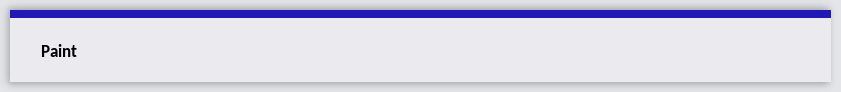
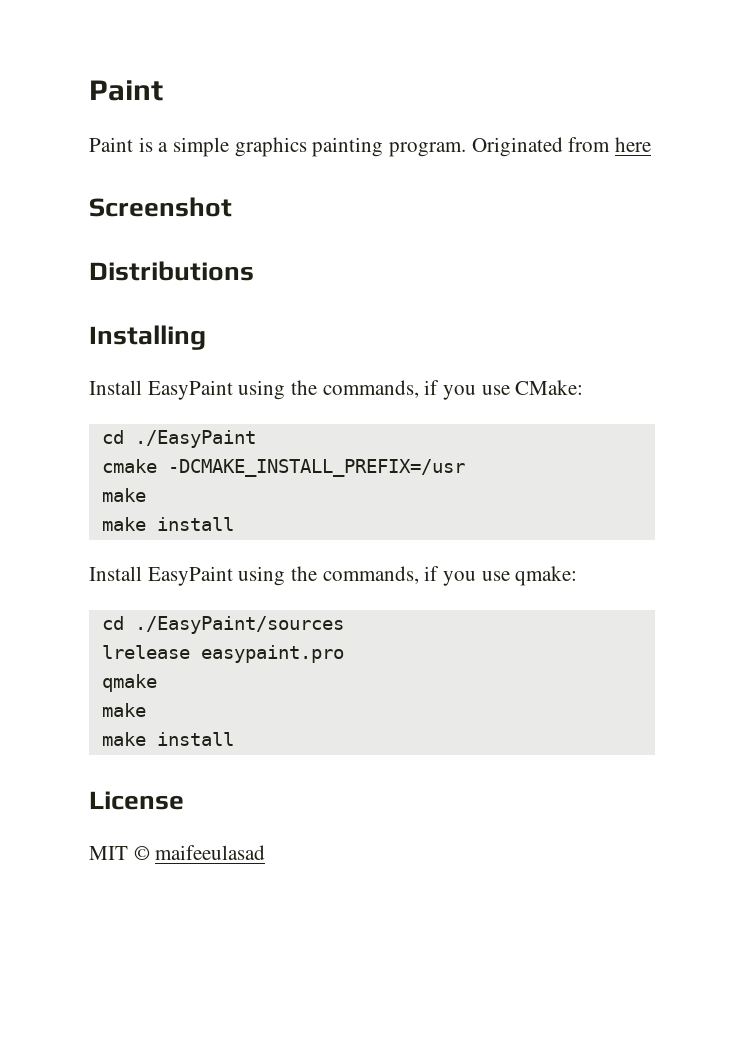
[41,44,77,57] Paint -> [89,80,163,101] [89,137,652,157] [89,197,232,217] [89,261,254,281] [89,325,206,350] [89,380,584,400] [101,430,256,448] [101,459,465,477] [101,488,146,502] [101,517,234,531] [89,566,578,586] [101,616,344,634] [101,645,344,663] [101,674,157,692] [101,703,146,717] [101,732,234,746] [89,791,184,810] [89,845,266,860] Paint // Paint is a simple graphics painting program. Originated from here // Screenshot // Distributions // Installing // Install EasyPaint using the commands, if you use CMake: // cd ./EasyPaint // cmake -DCMAKE_INSTALL_PREFIX=/usr // make // make install // Install EasyPaint using the commands, if you use qmake: // cd ./EasyPaint/sources // lrelease easypaint.pro // qmake // make // make install // License // MIT © maifeeulasad

